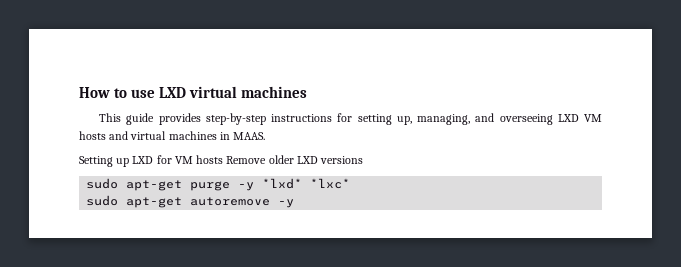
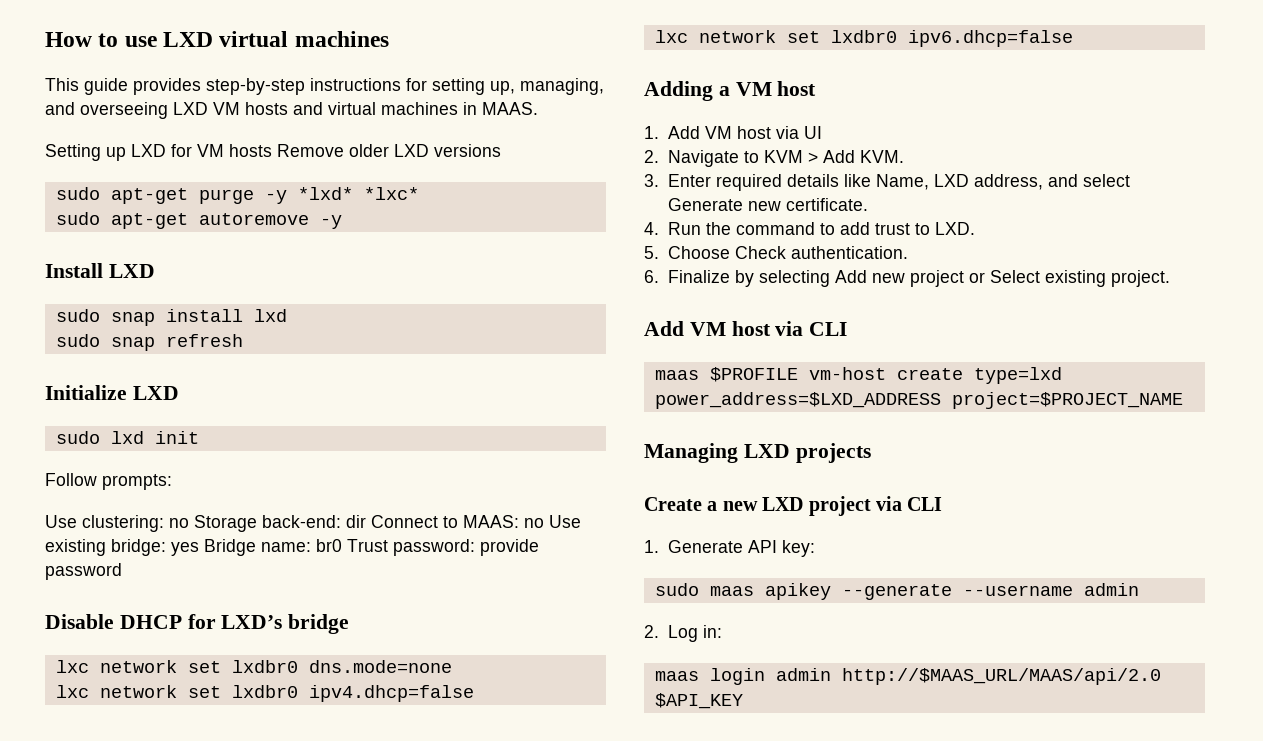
(295, 203) none -> [45,263,155,278] [55,309,287,326] [55,334,243,351] [45,385,179,400] [55,431,199,444] [45,473,172,490] [45,515,581,532] [45,539,539,556] [45,563,122,580] [45,614,350,634] [55,660,452,673] [55,685,474,702] [654,30,1073,47] [644,81,817,101] [644,126,822,139] [644,150,904,167] [644,174,1130,191] [667,198,868,211] [644,222,975,235] [644,246,908,259] [644,270,1170,287] [644,321,848,336] [654,367,1062,384] [654,392,1183,409] [644,443,871,463] [644,496,943,516] [644,540,815,557] [654,583,1139,600] [644,625,722,642] [654,668,1161,685] [654,693,743,709] // Install LXD // sudo snap install lxd // sudo snap refresh // Initialize LXD // sudo lxd init // Follow prompts: // Use clustering: no Storage back-end: dir Connect to MAAS: no Use existing bridge: yes Bridge name: br0 Trust password: provide password // Disable DHCP for LXD’s bridge // lxc network set lxdbr0 dns.mode=none // lxc network set lxdbr0 ipv4.dhcp=false // lxc network set lxdbr0 ipv6.dhcp=false // Adding a VM host // 1. Add VM host via UI // 2. Navigate to KVM > Add KVM. // 3. Enter required details like Name, LXD address, and select Generate new certificate. // 4. Run the command to add trust to LXD. // 5. Choose Check authentication. // 6. Finalize by selecting Add new project or Select existing project. // Add VM host via CLI // maas $PROFILE vm-host create type=lxd power_address=$LXD_ADDRESS project=$PROJECT_NAME // Managing LXD projects // Create a new LXD project via CLI // 1. Generate API key: // sudo maas apikey --generate --username admin // 2. Log in: // maas login admin http://$MAAS_URL/MAAS/api/2.0 $API_KEY

